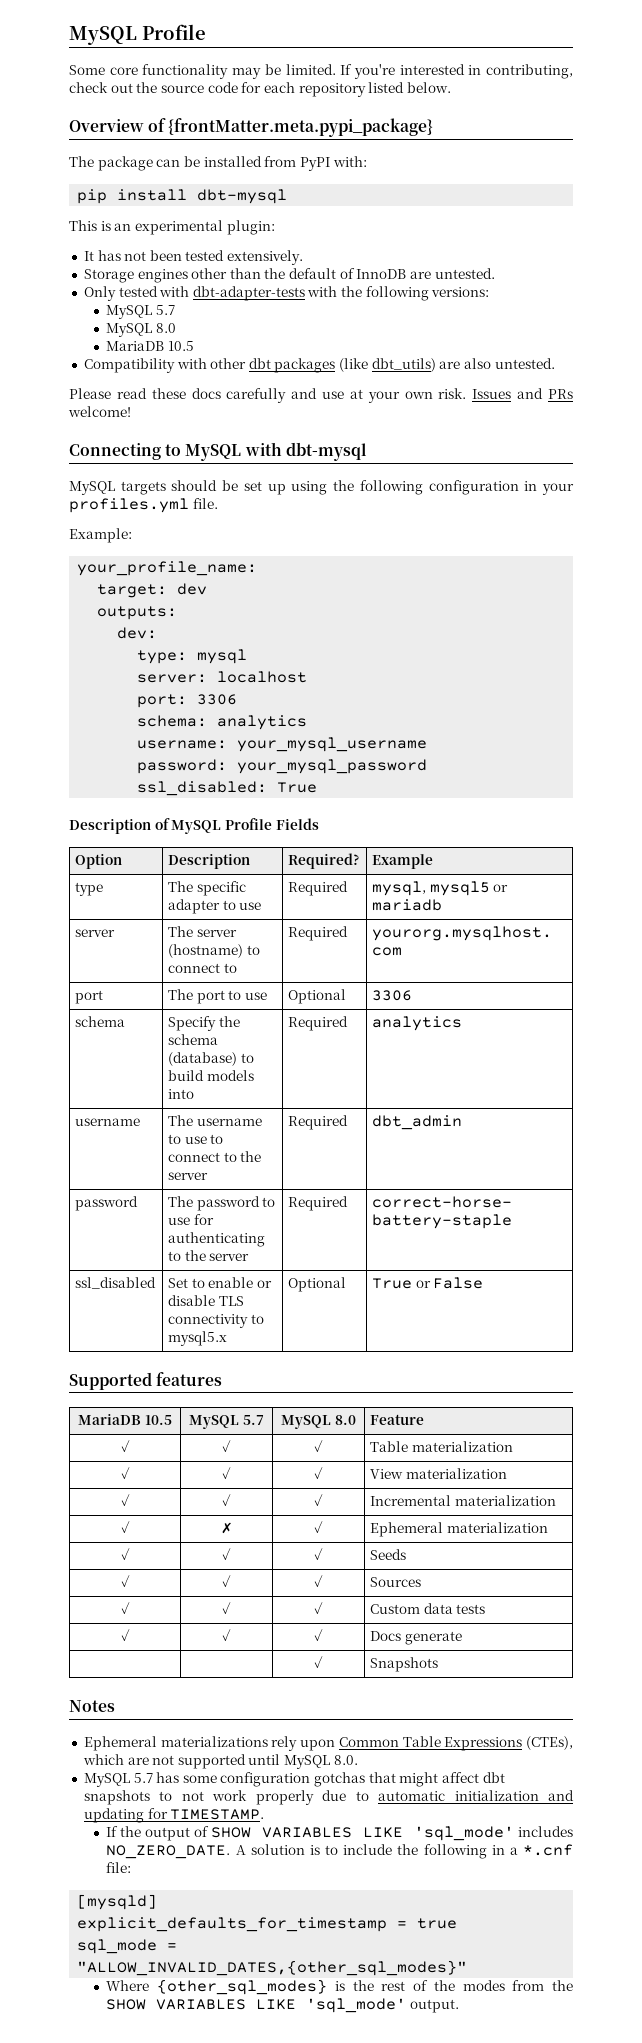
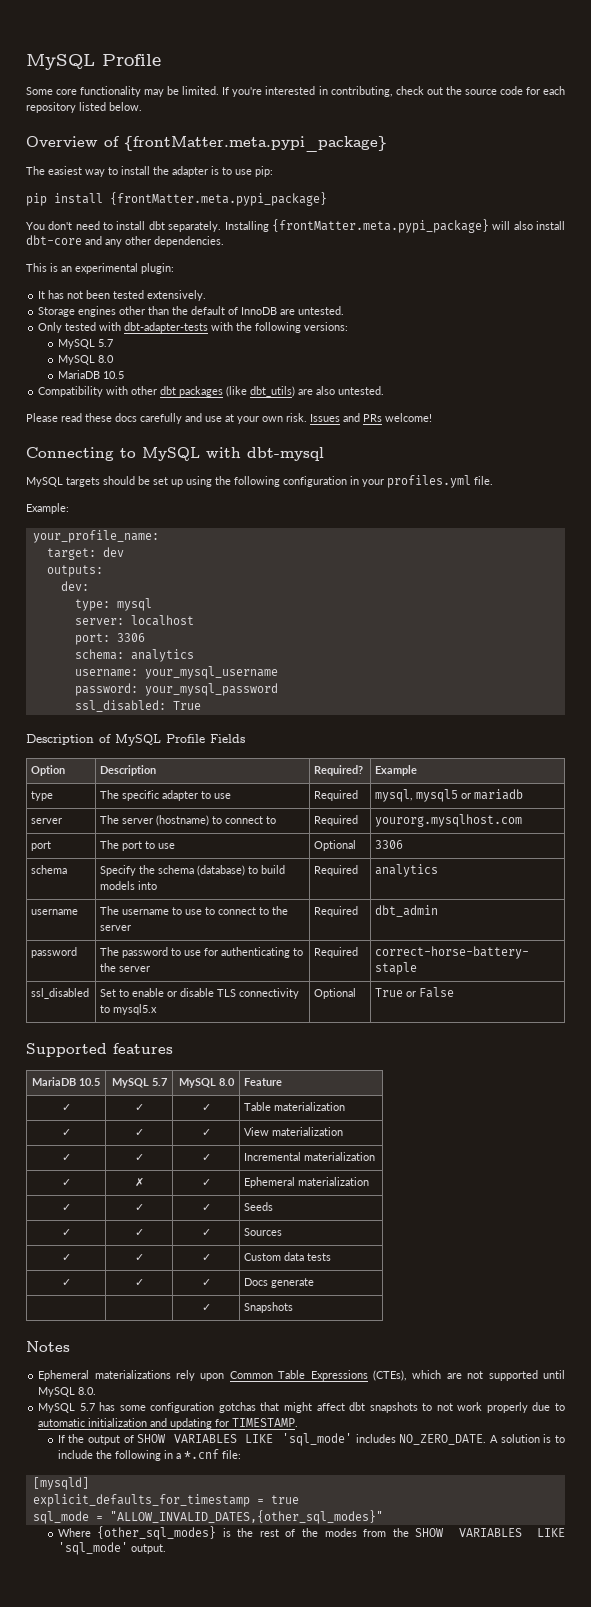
[97,156,367,171] [77,189,288,204] package can be installed from PyPI with: // pip install dbt-mysql -> [48,166,273,177] [26,192,327,206] [26,219,565,233] [26,235,224,247] easiest way to install the adapter is to use pip: // pip install {frontMatter.meta.pypi_package} // You don't need to install dbt separately. Installing {frontMatter.meta.pypi_package} will also install dbt-core and any other dependencies.

